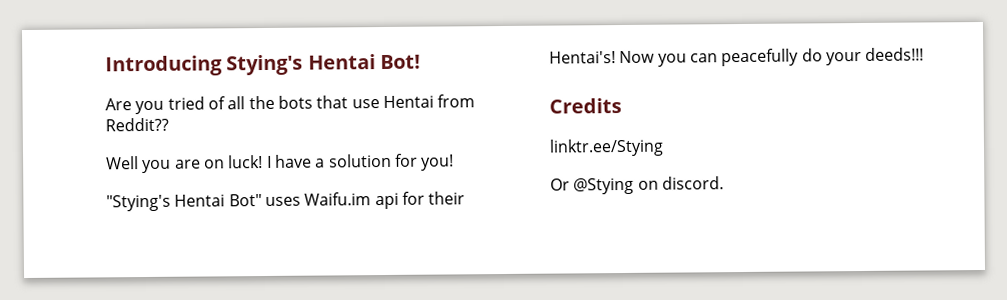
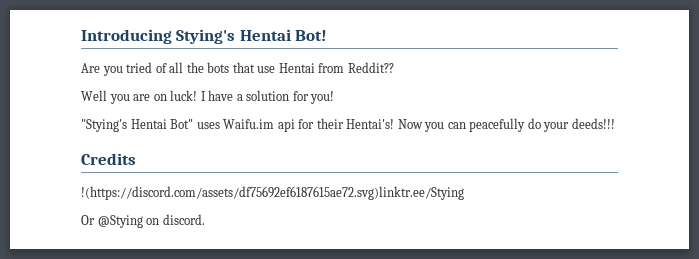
[549,138,664,157] linktr.ee/Stying -> [81,186,464,200] !(https://discord.com/assets/df75692ef6187615ae72.svg)linktr.ee/Stying

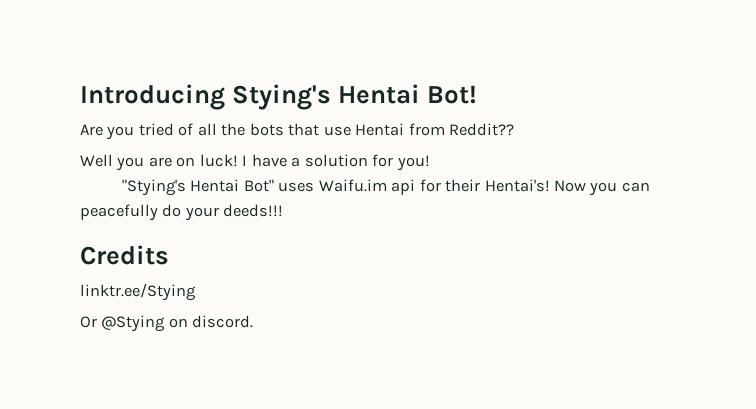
[81,186,464,200] !(https://discord.com/assets/df75692ef6187615ae72.svg)linktr.ee/Stying -> [80,283,196,301] linktr.ee/Stying

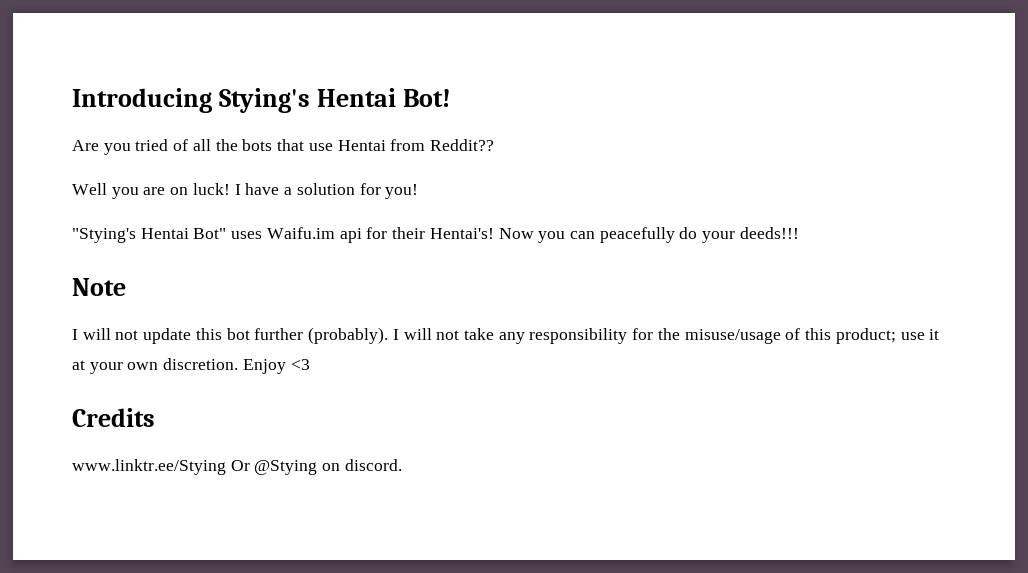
(284, 210) none -> [72,278,126,296] [72,327,940,344] [72,358,310,374] // Note // I will not update this bot further (probably). I will not take any responsibility for the misuse/usage of this product; use it at your own discretion. Enjoy <3
[80,283,196,301] linktr.ee/Stying // -> [72,459,226,475] www.linktr.ee/Stying

